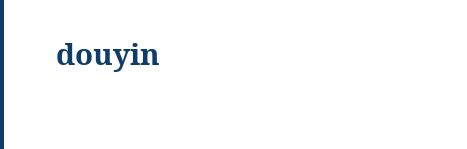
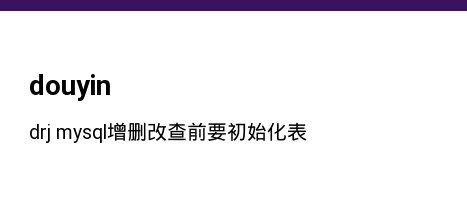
(160, 57) none -> [29,122,308,143] // drj mysql增删改查前要初始化表

